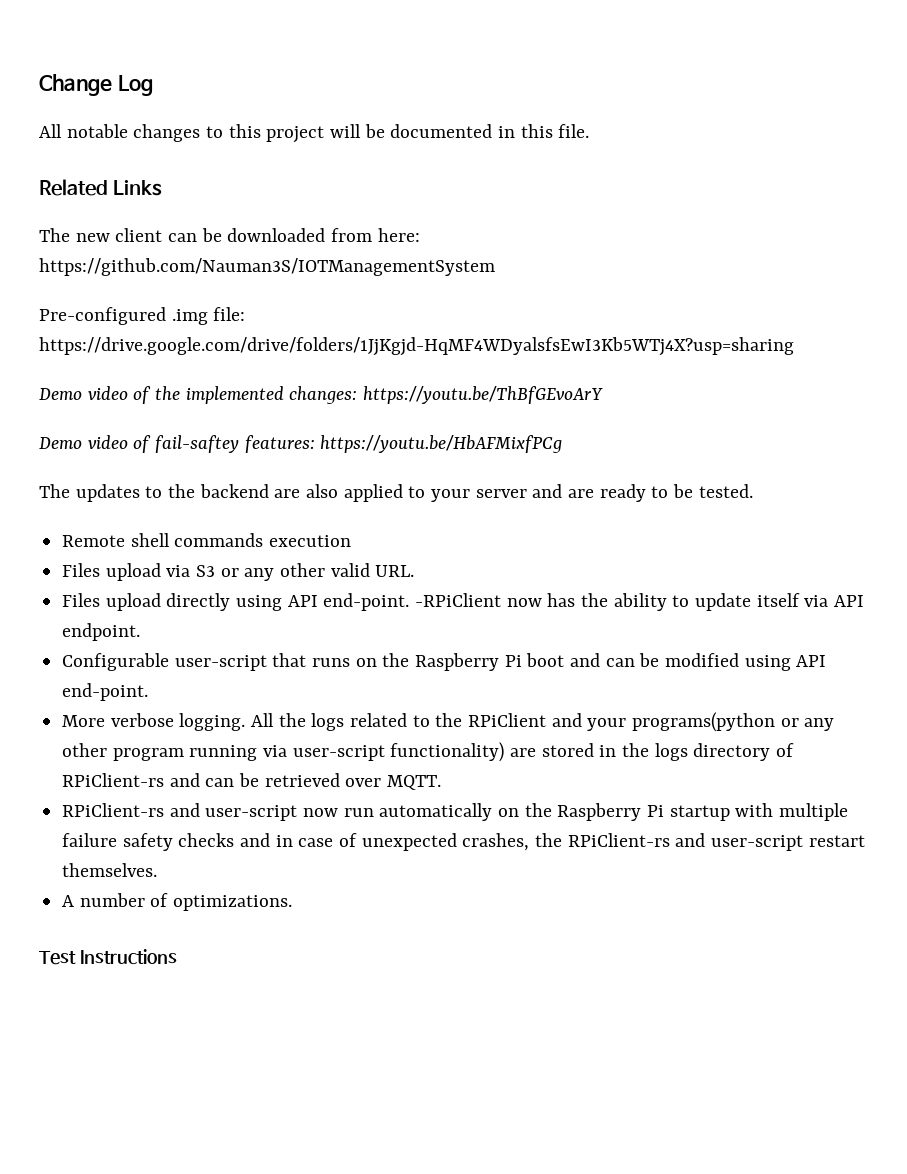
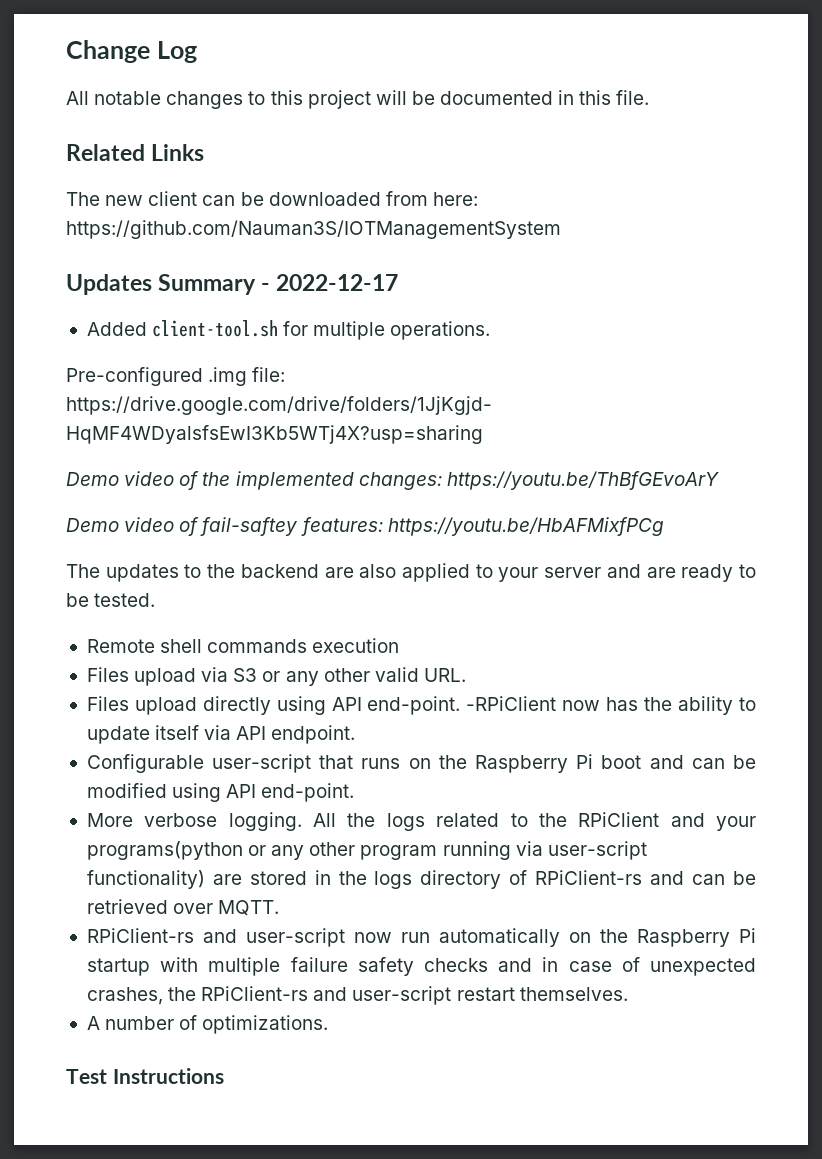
(495, 267) none -> [66,274,399,295] [86,320,491,340] // Updates Summary - 2022-12-17 // Added client-tool.sh for multiple operations.

